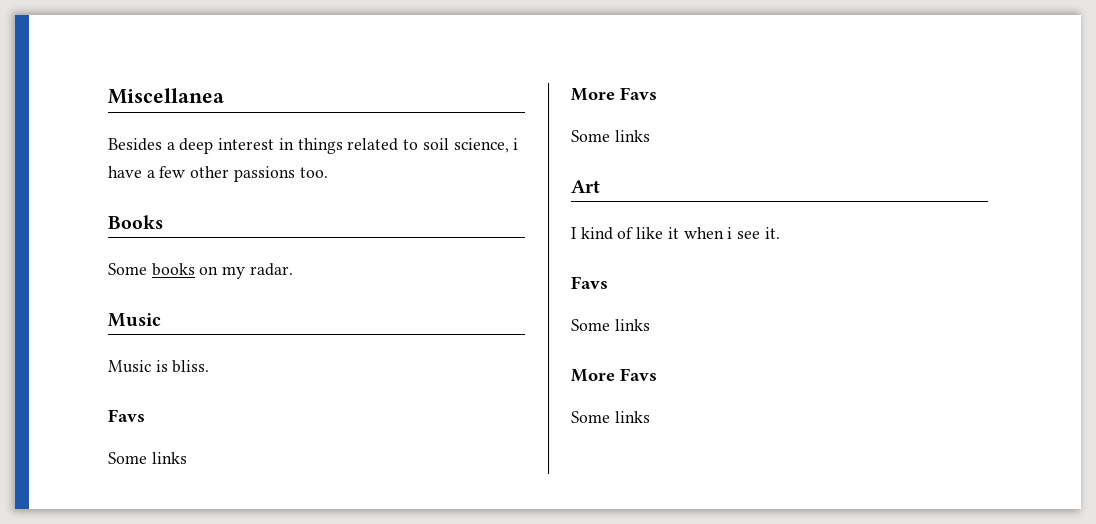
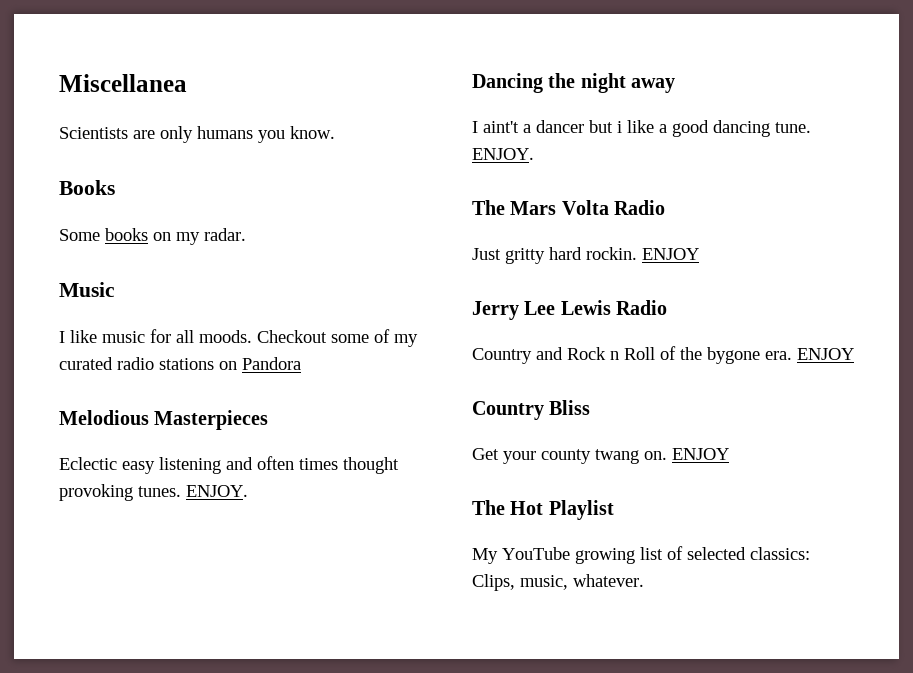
[108,138,519,154] [108,166,328,182] Besides a deep interest in things related to soil science, i have a few other passions too. -> [59,126,335,143] Scientists are only humans you know.
[108,360,210,373] [108,409,145,422] [108,452,187,464] [571,87,657,101] [571,130,650,142] [571,180,600,193] [571,227,780,240] [571,276,608,289] [571,319,650,331] [571,368,657,382] [571,411,650,423] Music is bliss. // Favs // Some links // More Favs // Some links // Art // I kind of like it when i see it. // Favs // Some links // More Favs // Some links -> [59,329,418,347] [59,357,301,370] [59,410,269,430] [59,456,399,474] [59,484,248,501] [472,73,676,93] [472,120,811,137] [472,148,534,160] [472,200,666,215] [472,247,699,264] [472,300,668,320] [472,346,854,364] [472,400,591,420] [472,448,729,464] [472,500,614,520] [472,546,810,564] [472,574,644,591] I like music for all moods. Checkout some of my curated radio stations on Pandora // Melodious Masterpieces // Eclectic easy listening and often times thought provoking tunes. ENJOY. // Dancing the night away // I aint't a dancer but i like a good dancing tune. ENJOY. // The Mars Volta Radio // Just gritty hard rockin. ENJOY // Jerry Lee Lewis Radio // Country and Rock n Roll of the bygone era. ENJOY // Country Bliss // Get your county twang on. ENJOY // The Hot Playlist // My YouTube growing list of selected classics: Clips, music, whatever.

